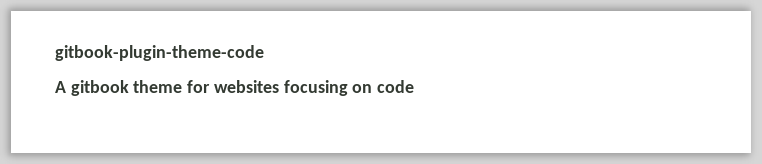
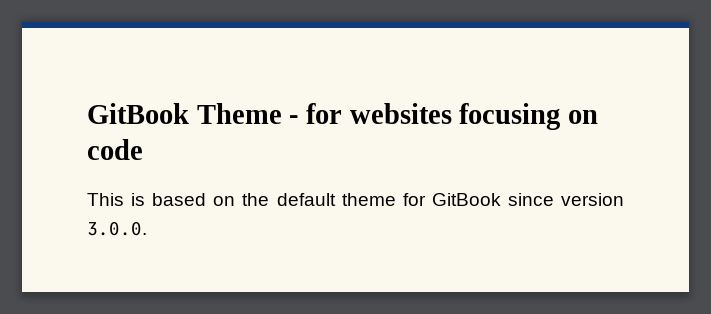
[55,45,264,61] [55,80,183,96] gitbook-plugin-theme-code // A gitbook theme -> [87,103,299,124] GitBook Theme -
(415, 86) none -> [87,193,625,206] [87,221,147,236] // This is based on the default theme for GitBook since version 3.0.0.

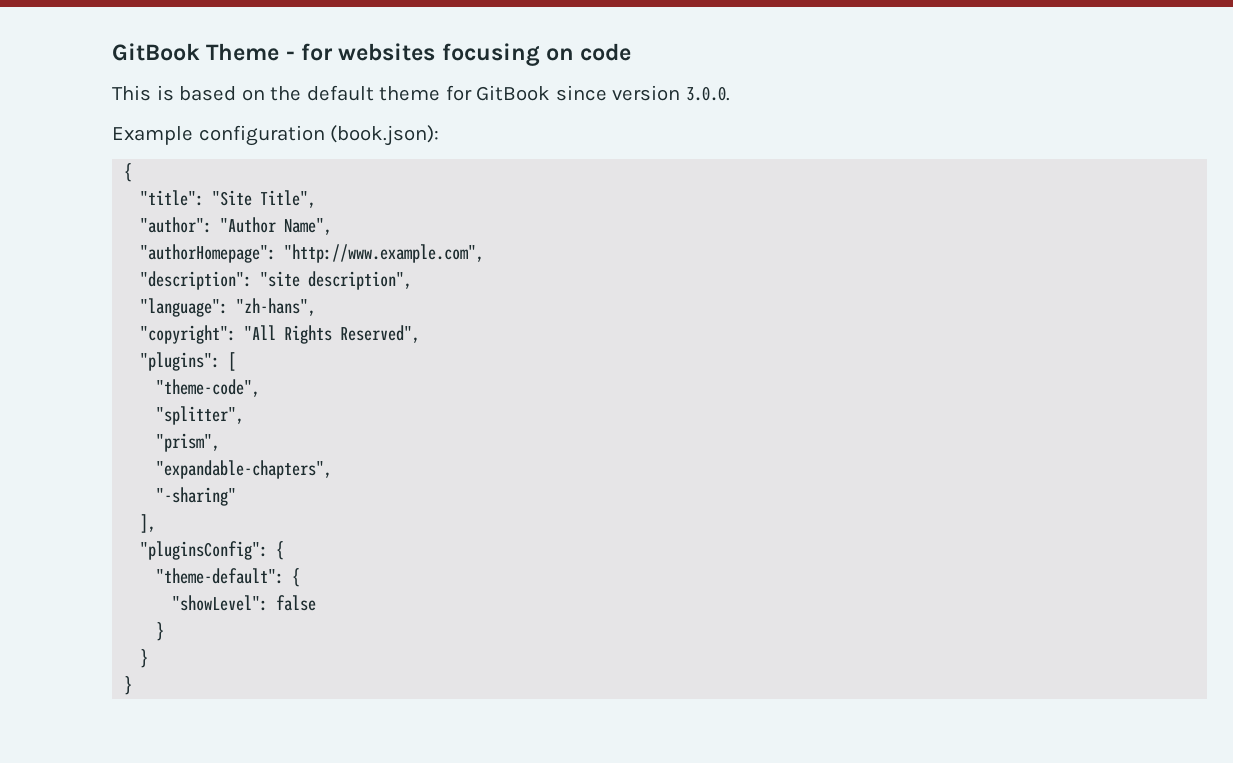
(147, 228) none -> [112,125,440,146] [124,163,133,182] [140,190,317,208] [140,217,333,235] [140,244,485,263] [140,271,413,290] [140,298,317,317] [140,325,421,344] [140,352,237,371] [156,379,261,397] [156,406,245,425] [156,433,221,452] [156,460,333,479] [156,487,237,506] [140,514,157,533] [140,541,285,560] [156,568,301,587] [172,595,317,611] [156,622,165,641] [140,649,149,668] [124,676,133,695] // Example configuration (book.json): // { // "title": "Site Title", // "author": "Author Name", // "authorHomepage": "http://www.example.com", // "description": "site description", // "language": "zh-hans", // "copyright": "All Rights Reserved", // "plugins": [ // "theme-code", // "splitter", // "prism", // "expandable-chapters", // "-sharing" // ], // "pluginsConfig": { // "theme-default": { // "showLevel": false // } // } // }

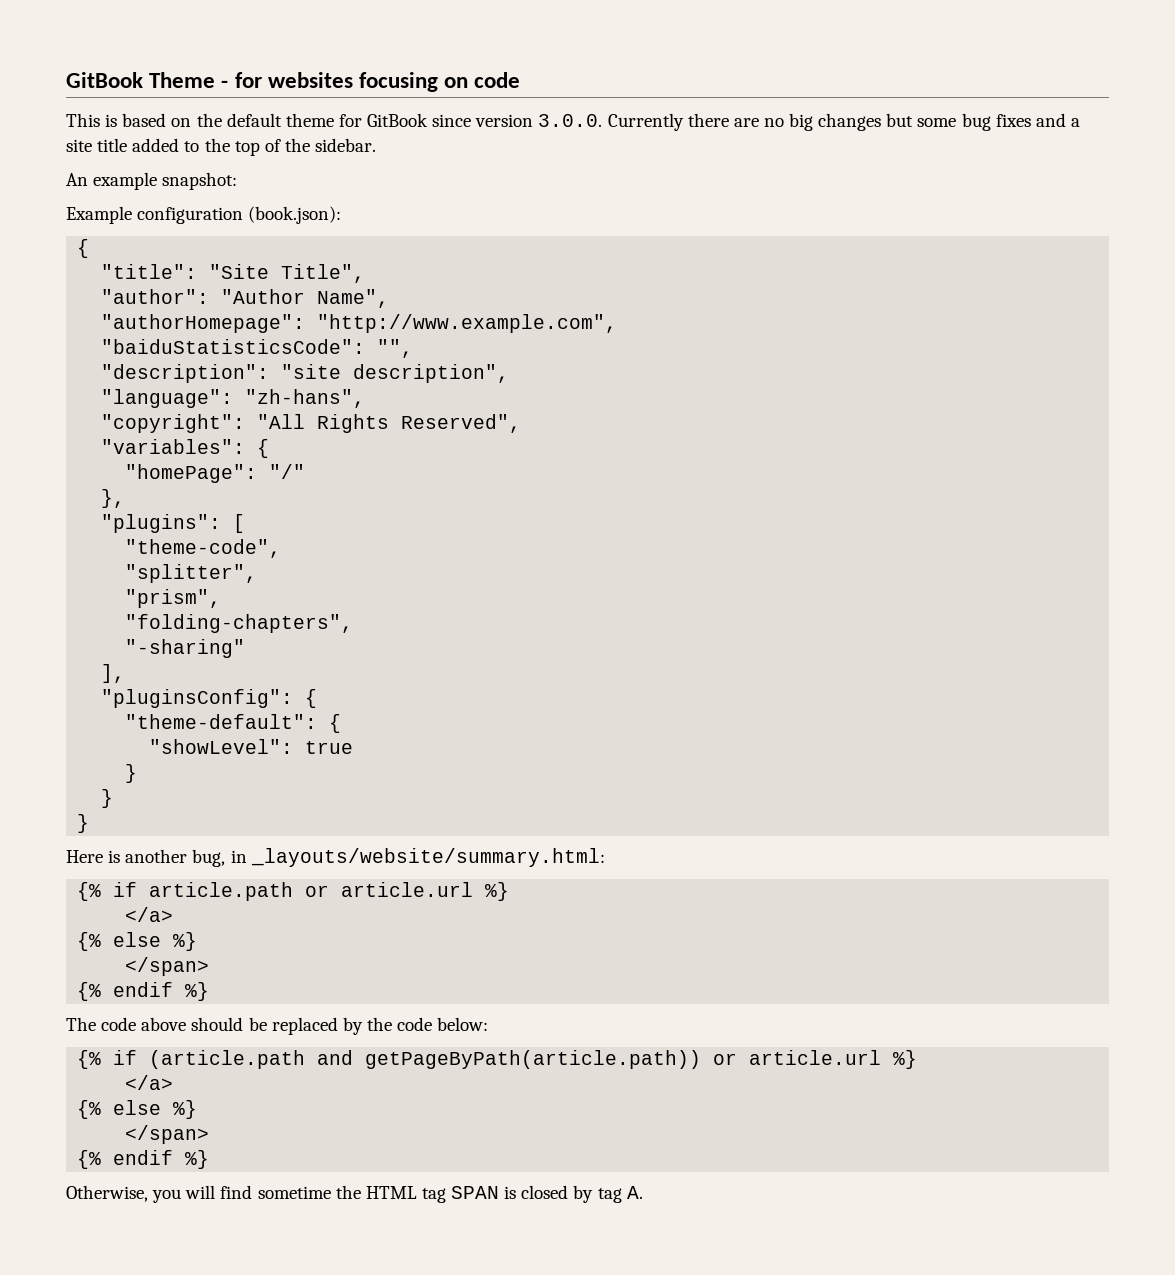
(730, 93) none -> [607,113,1080,131] [66,138,377,156] [66,172,238,190] Currently there are no big changes but some bug fixes and a site title added to the top of the sidebar. // An example snapshot:
(485, 253) none -> [101,339,414,358] // "baiduStatisticsCode": "",
(421, 334) none -> [101,439,270,458] [125,464,306,483] [101,489,126,508] // "variables": { // "homePage": "/" // },
[156,460,333,479] "expandable-chapters", -> [125,614,354,633] "folding-chapters",
[276,595,317,611] false -> [305,741,354,754] true
(133, 685) none -> [66,848,605,867] [77,882,510,901] [125,907,174,922] [77,932,198,951] [125,957,210,976] [77,982,210,1001] [66,1017,489,1035] [77,1050,918,1069] [125,1075,174,1090] [77,1100,198,1119] [125,1125,210,1144] [77,1150,210,1169] [66,1185,643,1203] // Here is another bug, in _layouts/website/summary.html: // {% if article.path or article.url %} // </a> // {% else %} // </span> // {% endif %} // The code above should be replaced by the code below: // {% if (article.path and getPageByPath(article.path)) or article.url %} // </a> // {% else %} // </span> // {% endif %} // Otherwise, you will find sometime the HTML tag SPAN is closed by tag A.

